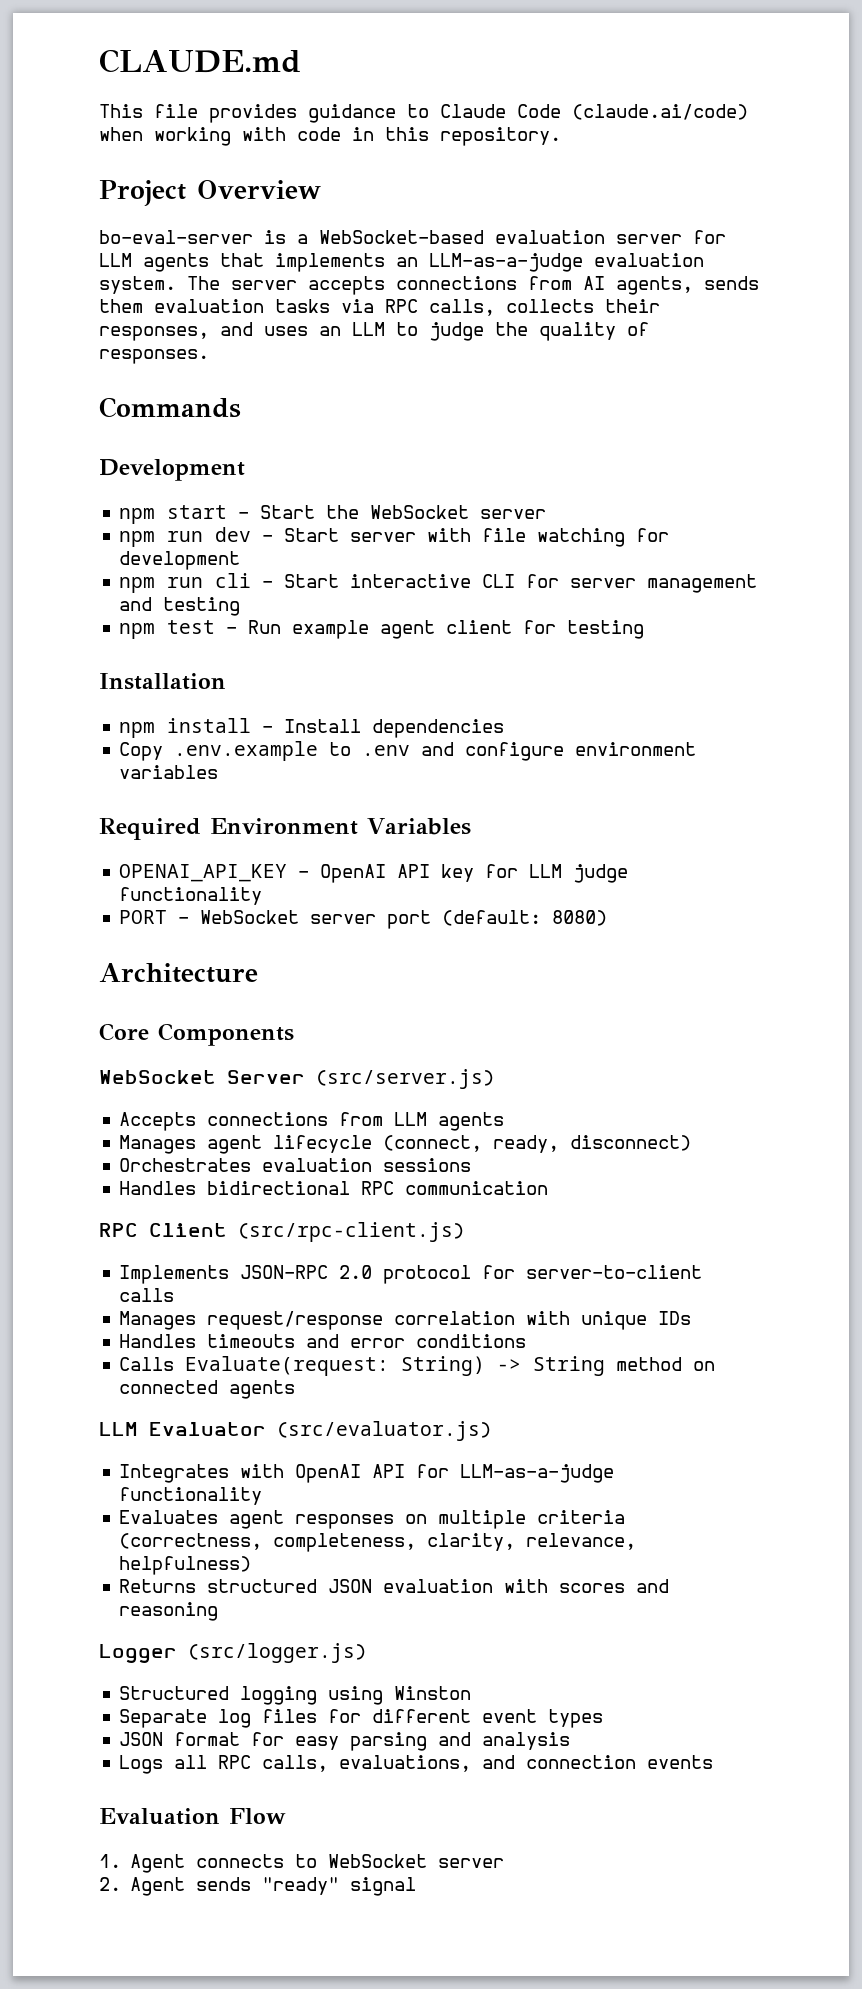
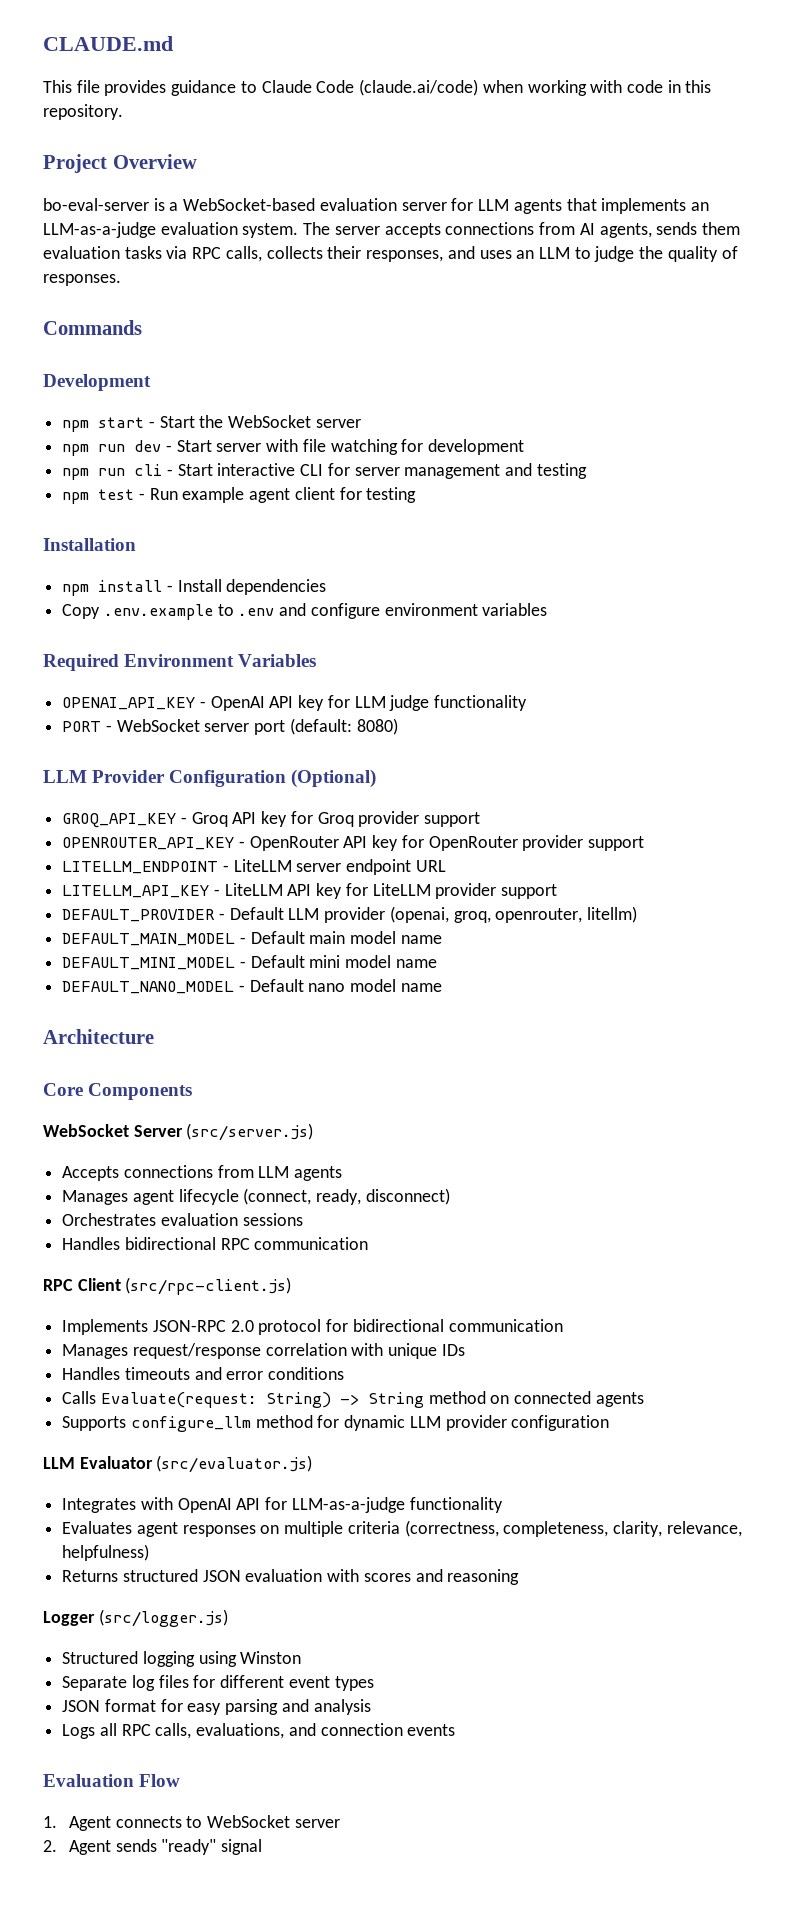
(608, 918) none -> [43,769,377,788] [62,811,481,828] [62,835,645,851] [62,859,446,875] [62,883,558,899] [62,906,638,923] [62,931,442,946] [62,955,437,970] [62,979,442,994] // LLM Provider Configuration (Optional) // GROQ_API_KEY - Groq API key for Groq provider support // OPENROUTER_API_KEY - OpenRouter API key for OpenRouter provider support // LITELLM_ENDPOINT - LiteLLM server endpoint URL // LITELLM_API_KEY - LiteLLM API key for LiteLLM provider support // DEFAULT_PROVIDER - Default LLM provider (openai, groq, openrouter, litellm) // DEFAULT_MAIN_MODEL - Default main model name // DEFAULT_MINI_MODEL - Default mini model name // DEFAULT_NANO_MODEL - Default nano model name
[526,1265,703,1279] [119,1288,175,1302] server-to-client calls -> [352,1319,563,1332] bidirectional communication
(296, 1389) none -> [62,1415,610,1432] // Supports configure_llm method for dynamic LLM provider configuration

